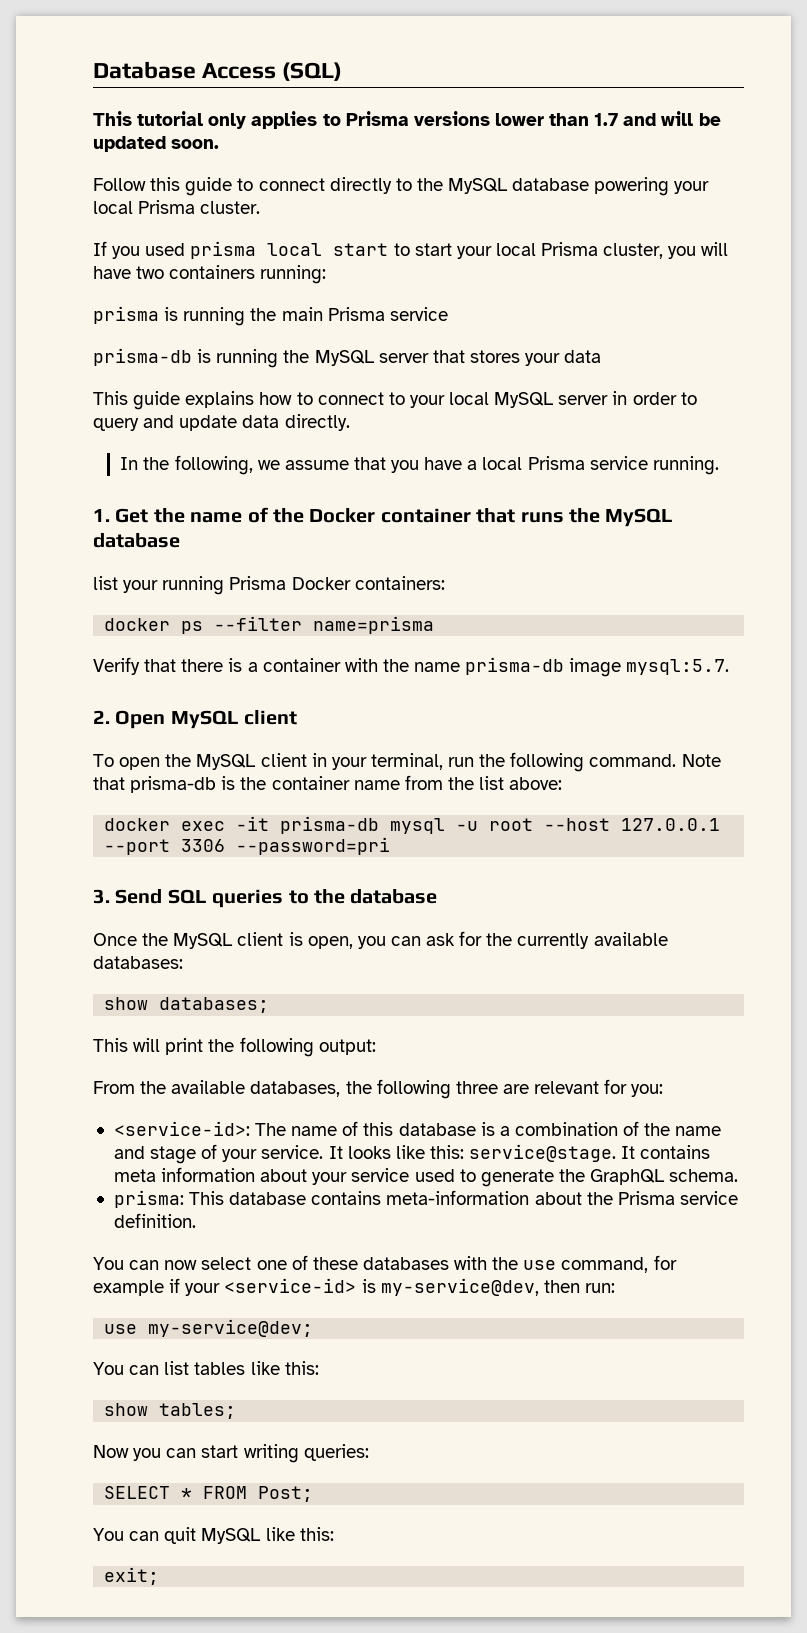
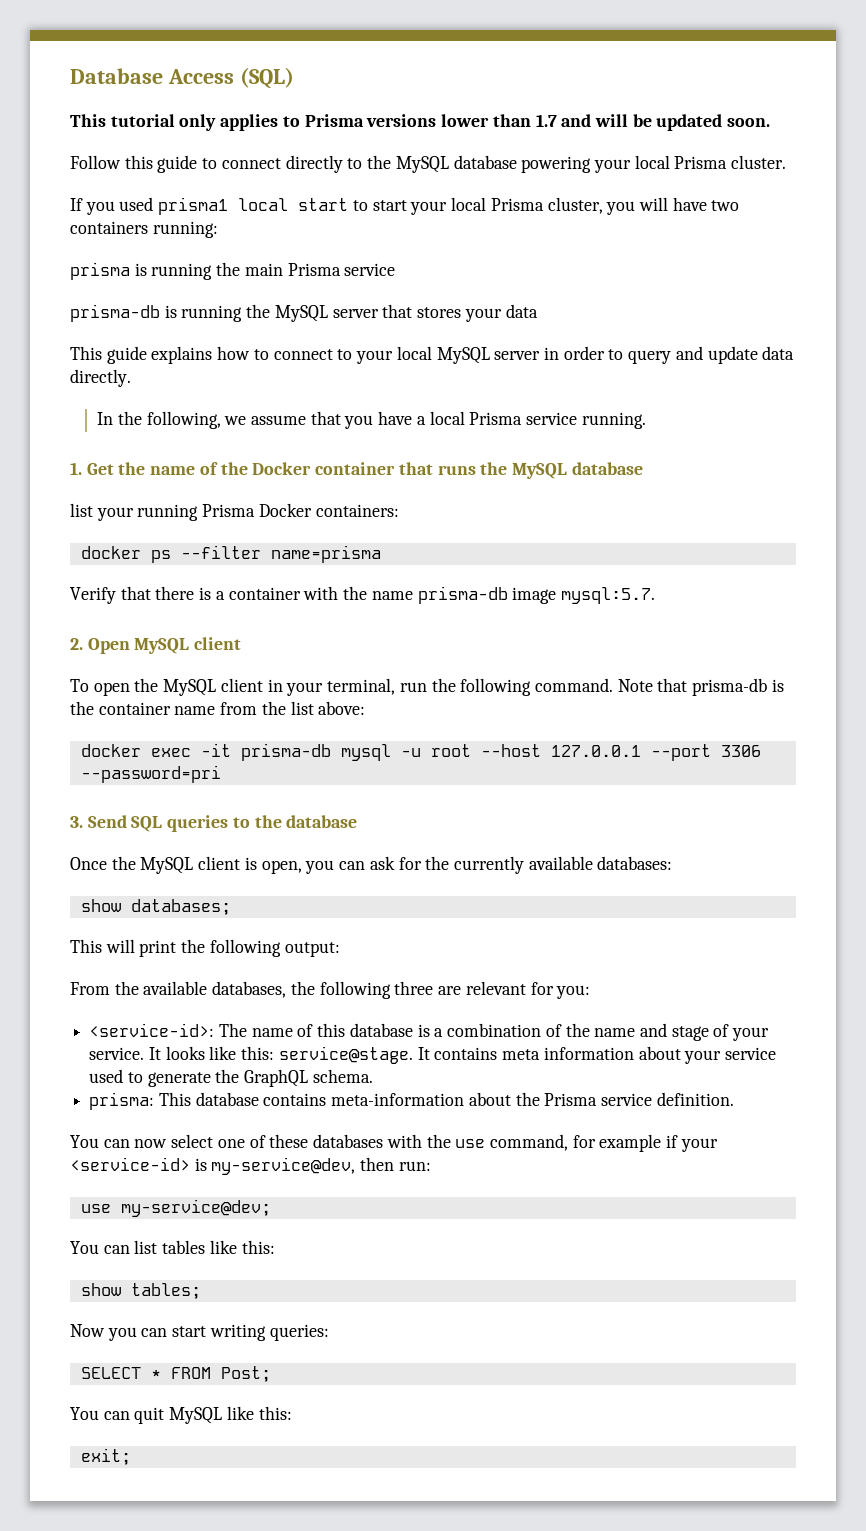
[190,241,257,259] prisma -> [158,197,229,215] prisma1

